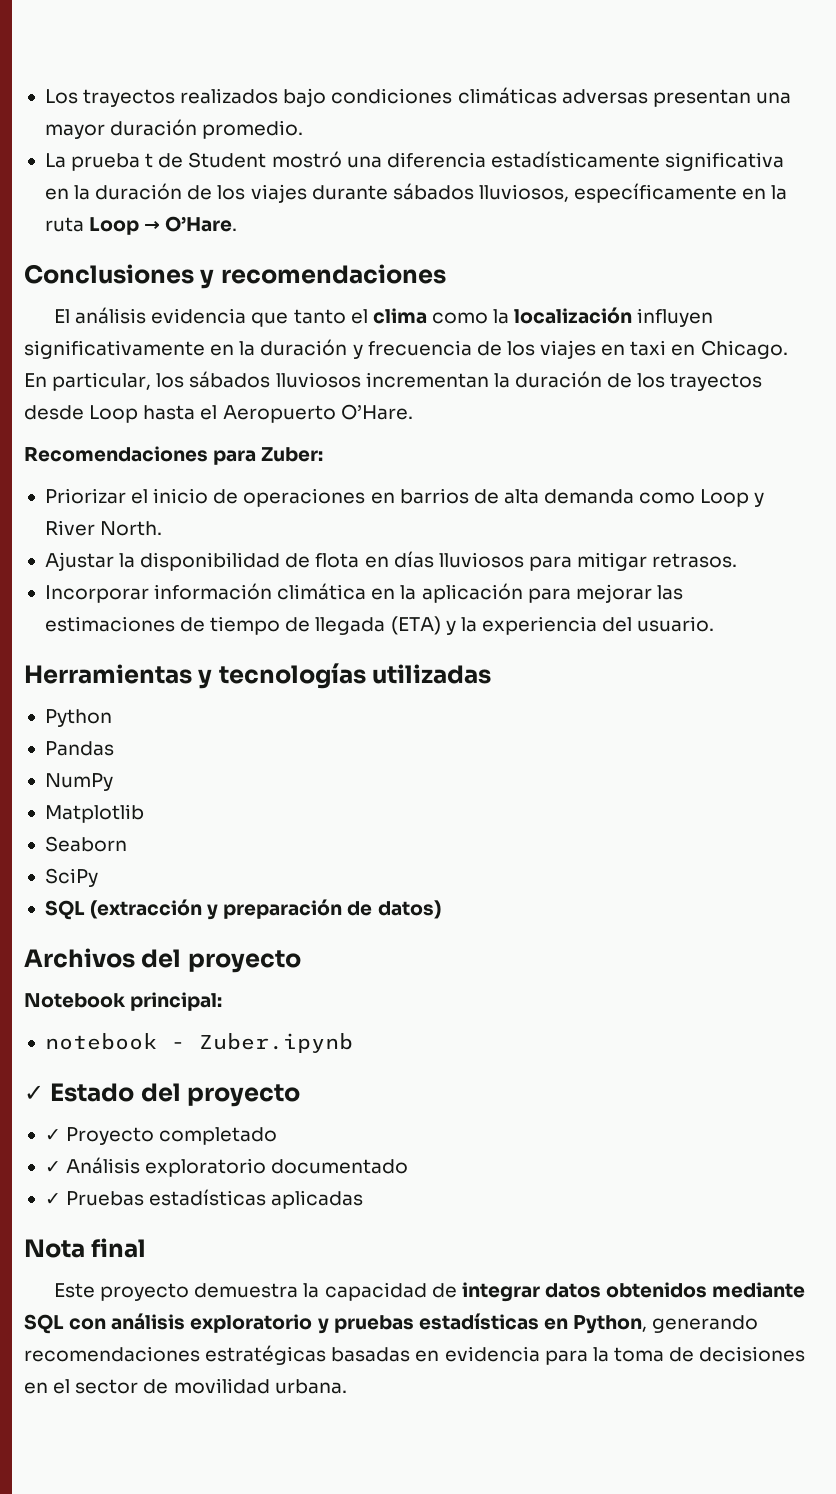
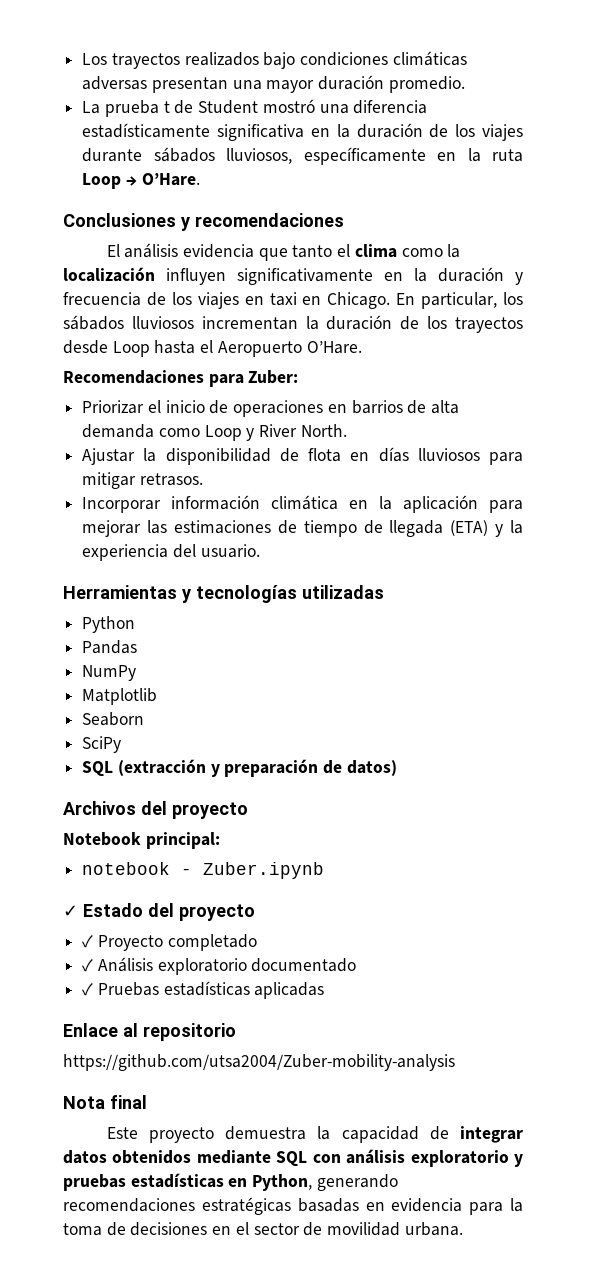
(364, 1199) none -> [63,1023,236,1041] [63,1054,455,1071] // Enlace al repositorio // https://github.com/utsa2004/Zuber-mobility-analysis

